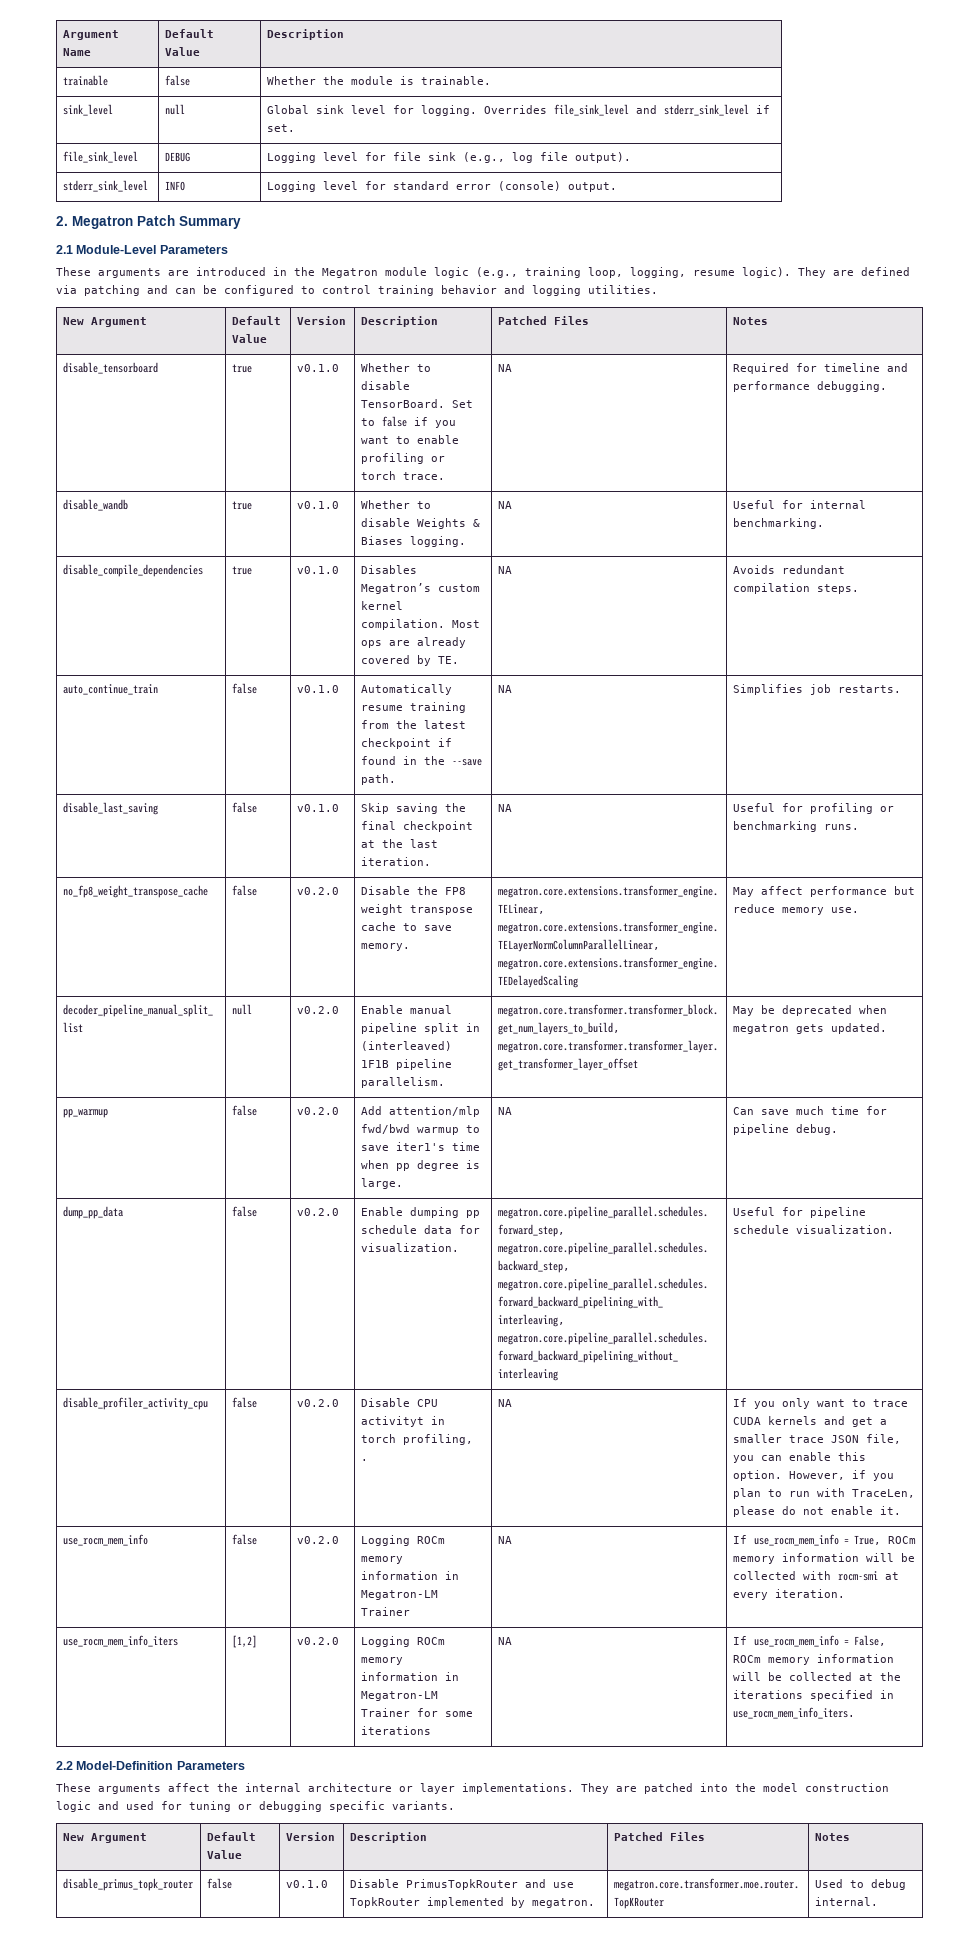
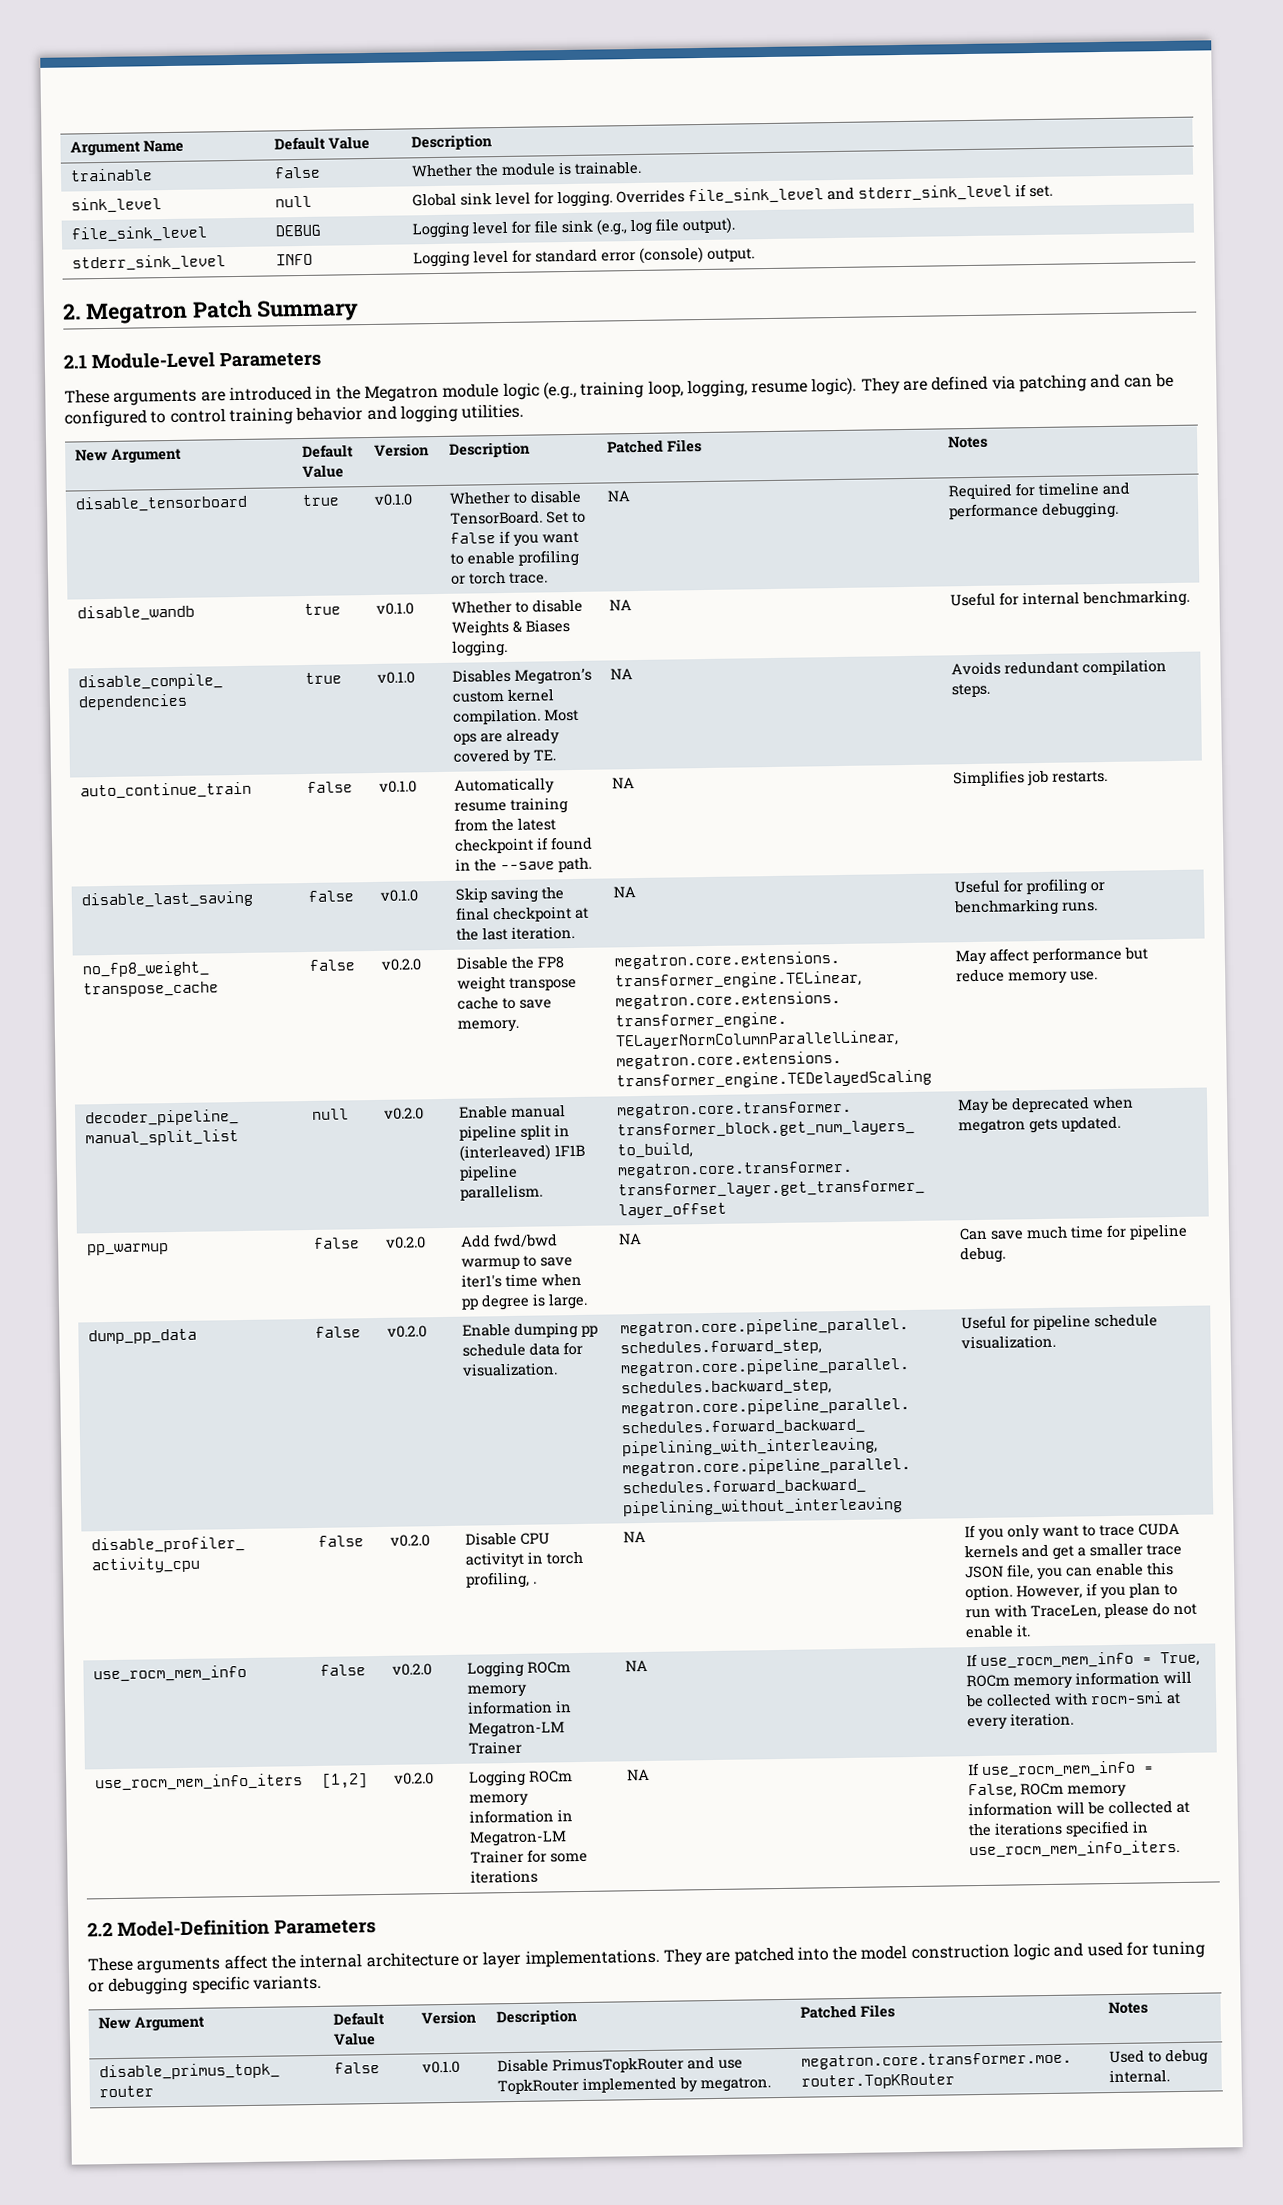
[388,1106,480,1117] attention/mlp -> (491, 1241) none

